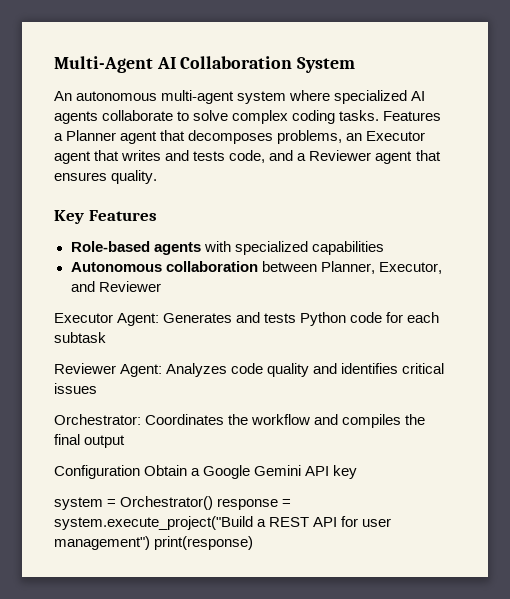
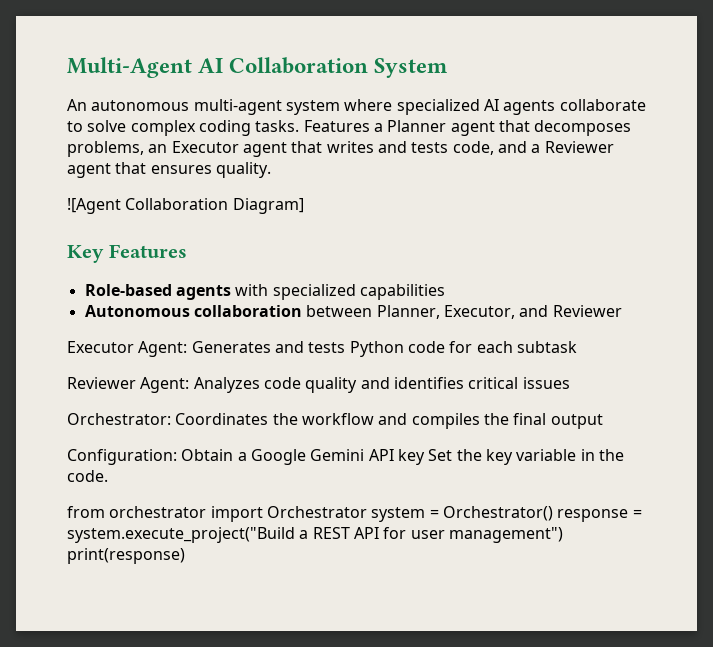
(158, 177) none -> [67,198,304,214] // ![Agent Collaboration Diagram]
[54,465,140,479] Configuration -> [67,449,177,465] Configuration:
(358, 472) // -> [428,449,624,465] [67,470,108,482] [67,506,367,522] Set the key variable in the code. // from orchestrator import Orchestrator

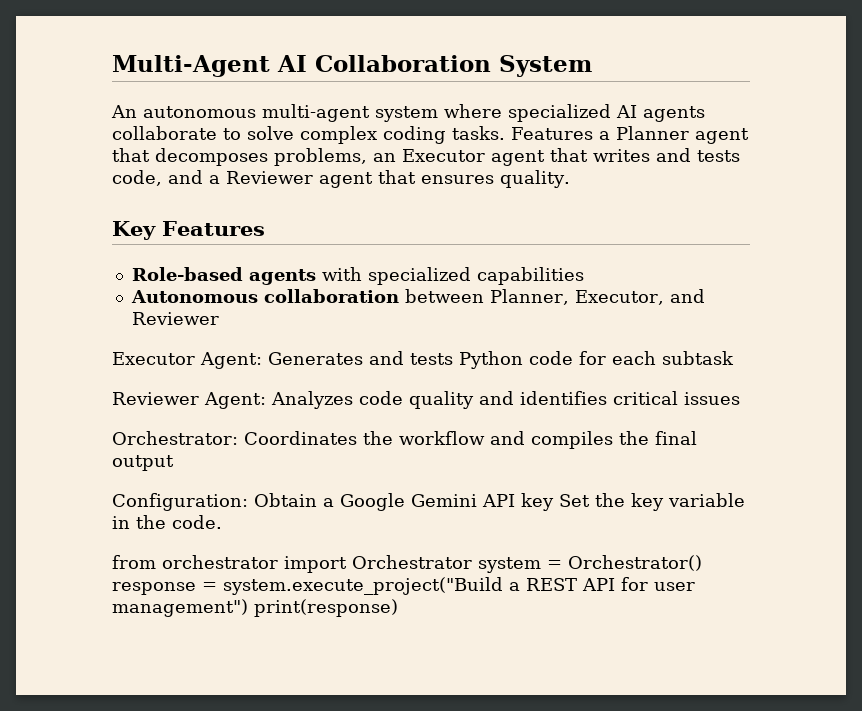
[67,198,304,214] // ![Agent Collaboration Diagram] -> (570, 179) none

